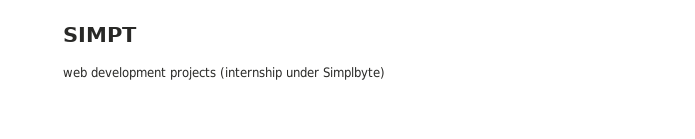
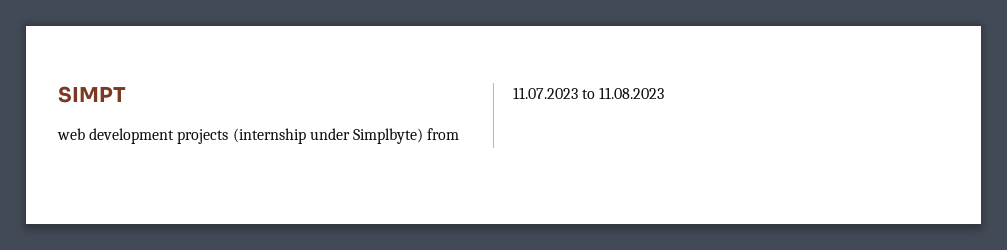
(385, 73) none -> [427,128,460,140] [513,87,665,99] from 11.07.2023 to 11.08.2023

